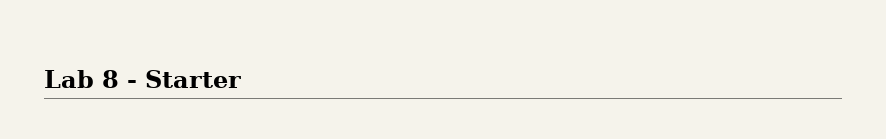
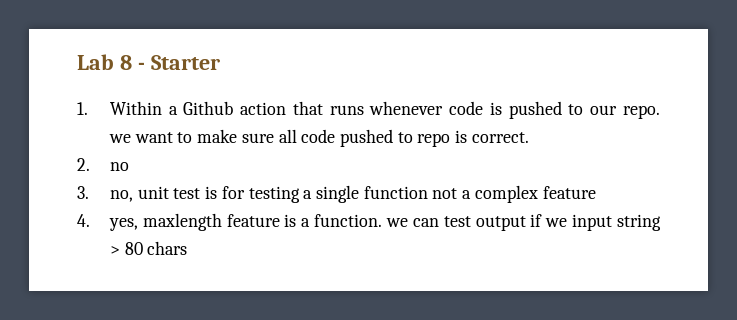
(241, 79) none -> [77,101,660,119] [108,129,529,147] [77,158,129,171] [77,185,596,203] [77,213,661,231] [109,241,188,255] // 1. Within a Github action that runs whenever code is pushed to our repo. we want to make sure all code pushed to repo is correct. // 2. no // 3. no, unit test is for testing a single function not a complex feature // 4. yes, maxlength feature is a function. we can test output if we input string > 80 chars

